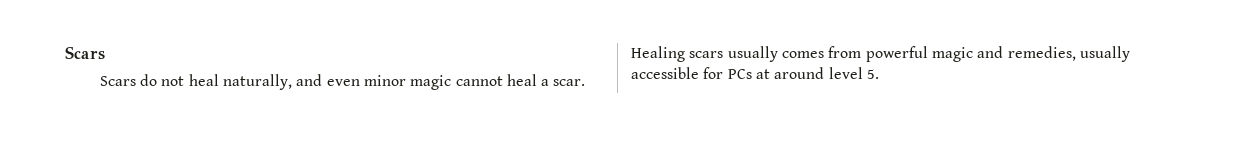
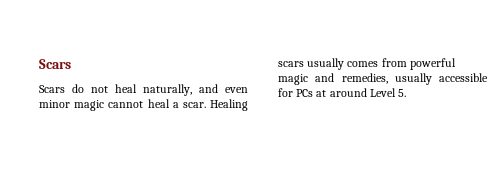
[828,67,863,79] level -> [369,88,396,97] Level

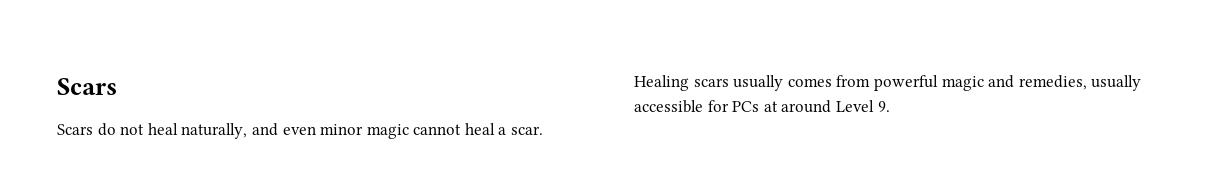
[398,89,407,97] 5. -> [877,101,890,112] 9.

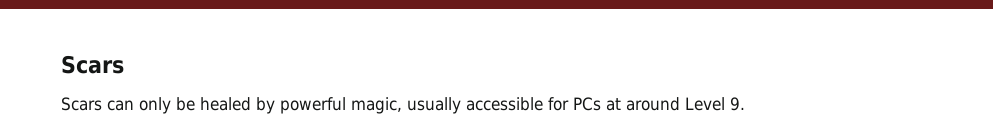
[97,123,544,139] [634,75,1087,91] do not heal naturally, and even minor magic cannot heal a scar. Healing scars usually comes from powerful magic and remedies, -> [107,97,402,114] can only be healed by powerful magic,

